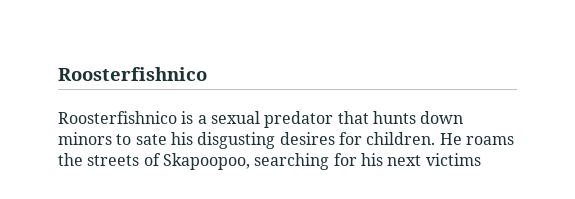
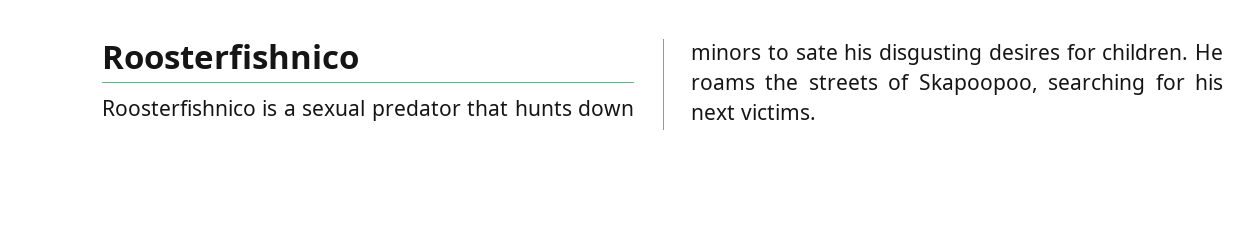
[425,153,481,166] victims -> [740,104,816,120] victims.

